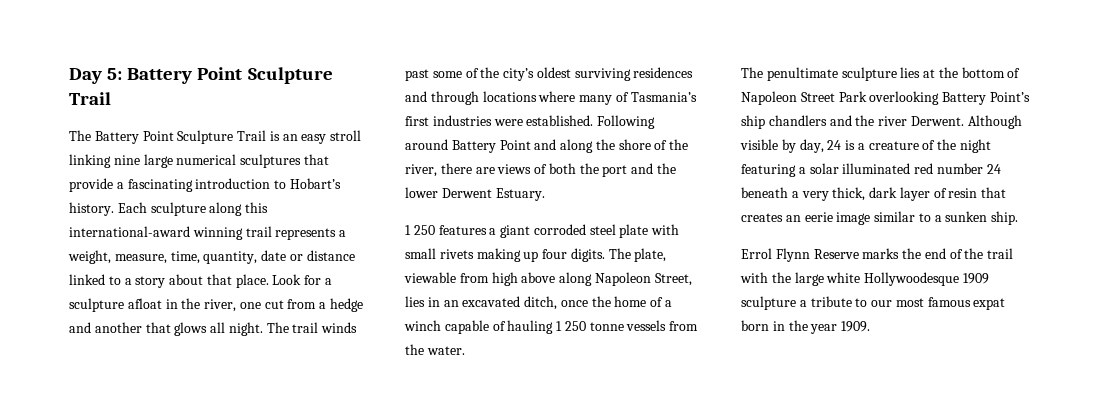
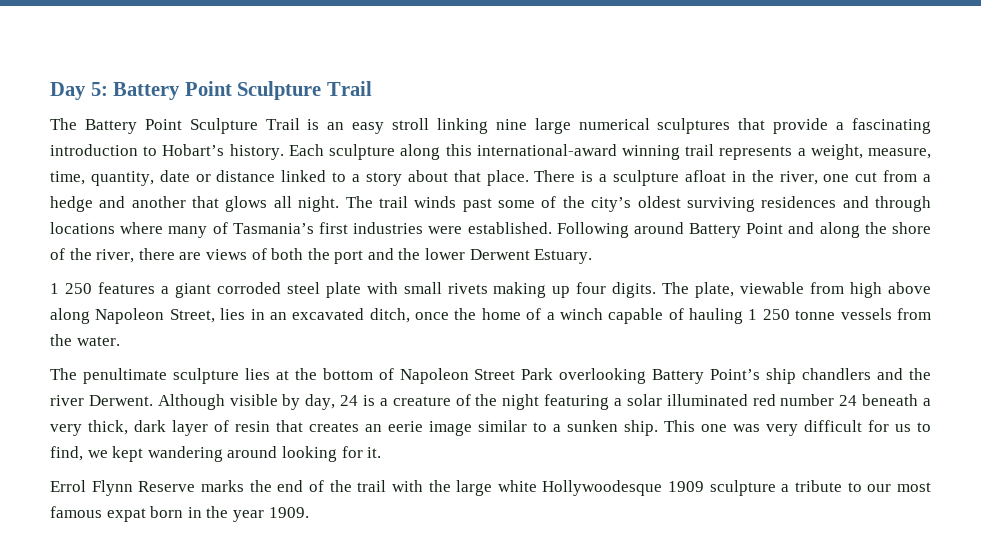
[272,274,322,285] Look for -> [534,170,594,182] There is
(1019, 218) none -> [664,420,931,436] [50,446,382,462] This one was very difficult for us to find, we kept wandering around looking for it.

